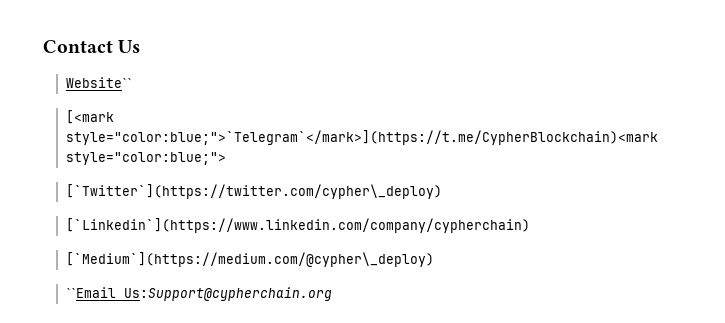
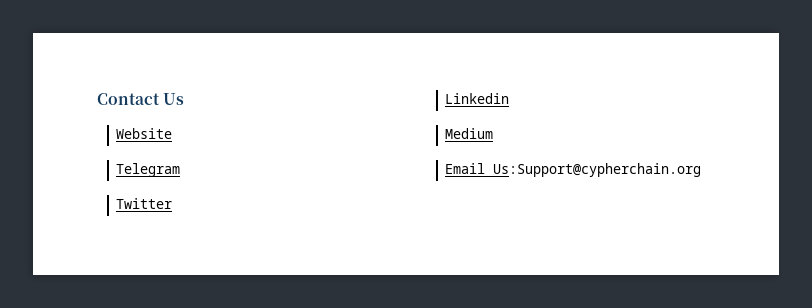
[65,77,132,88] [65,110,114,124] [65,130,658,145] [65,152,226,165] [65,184,442,199] [65,218,530,233] [65,252,434,267] [65,287,116,298] Website`` // [<mark style="color:blue;">`Telegram`</mark>](https://t.me/CypherBlockchain)<mark style="color:blue;"> // [`Twitter`](https://twitter.com/cypher\_deploy) // [`Linkedin`](https://www.linkedin.com/company/cypherchain) // [`Medium`](https://medium.com/@cypher\_deploy) // ``Email -> [116,128,173,139] [116,163,181,177] [116,198,173,209] [445,93,510,104] [445,128,494,139] [445,163,486,174] Website // Telegram // Twitter // Linkedin // Medium // Email

